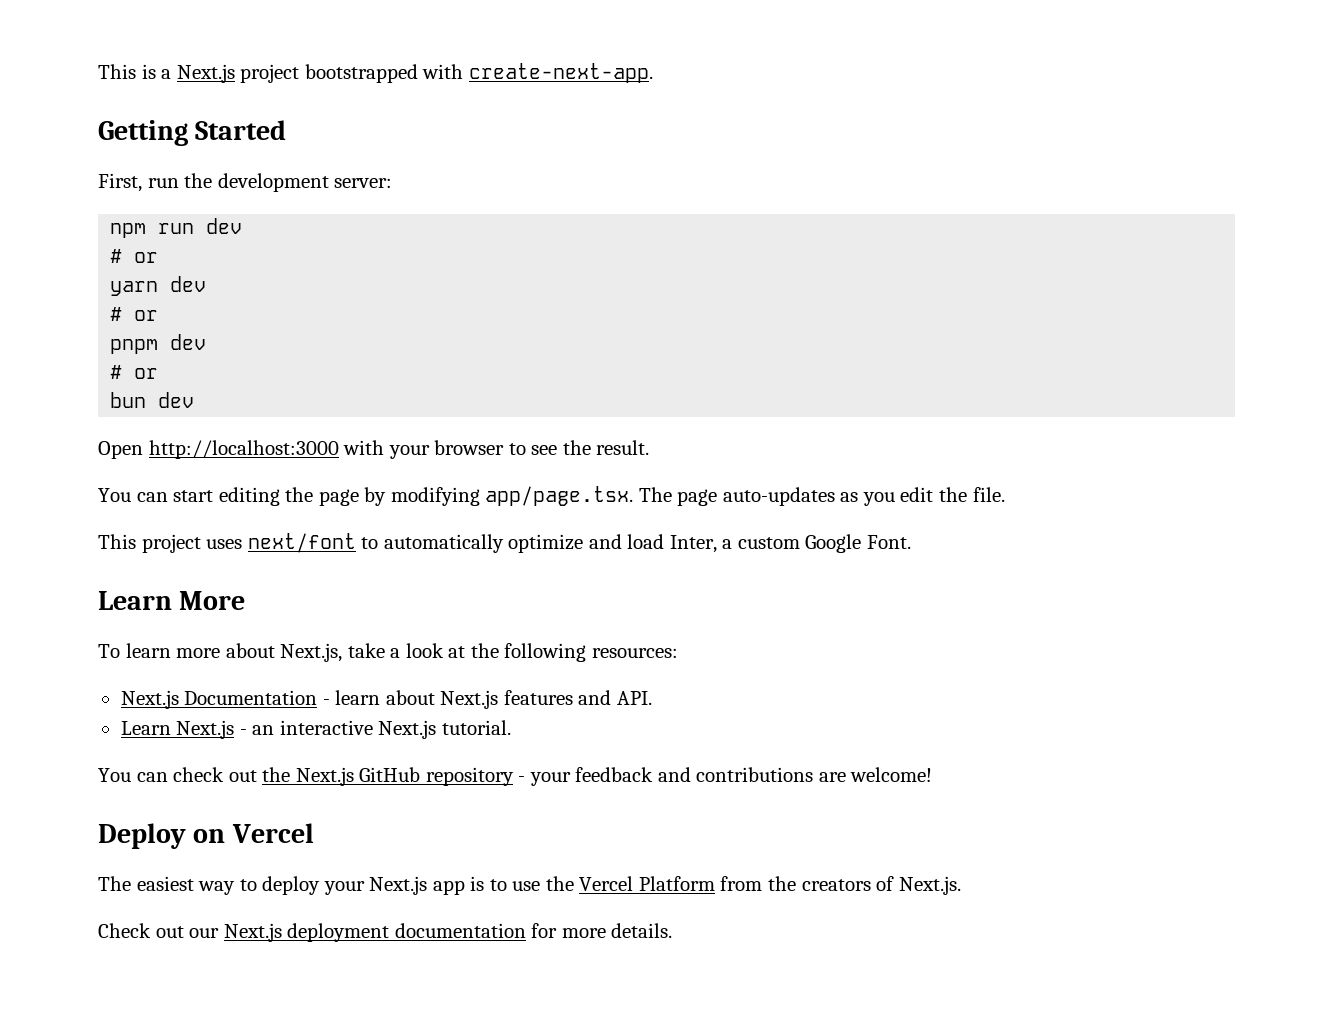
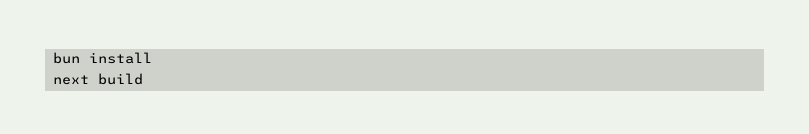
[98,63,653,83] [98,120,287,146] [98,173,393,192] [110,218,243,238] [110,249,159,263] [110,276,207,296] [110,307,159,321] [110,334,207,354] [110,365,159,379] [110,392,195,408] [98,440,650,459] [98,486,1005,506] [98,533,911,553] [98,591,246,610] [98,643,678,662] [120,690,652,709] [120,720,511,739] [98,767,933,786] [98,823,314,849] [98,876,961,895] [98,923,673,942] This is a Next.js project bootstrapped with create-next-app. // Getting Started // First, run the development server: // npm run dev // # or // yarn dev // # or // pnpm dev // # or // bun dev // Open http://localhost:3000 with your browser to see the result. // You can start editing the page by modifying app/page.tsx. The page auto-updates as you edit the file. // This project uses next/font to automatically optimize and load Inter, a custom Google Font. // Learn More // To learn more about Next.js, take a look at the following resources: // Next.js Documentation - learn about Next.js features and API. // Learn Next.js - an interactive Next.js tutorial. // You can check out the Next.js GitHub repository - your feedback and contributions are welcome! // Deploy on Vercel // The easiest way to deploy your Next.js app is to use the Vercel Platform from the creators of Next.js. // Check out our Next.js deployment documentation for more details. -> [52,52,152,64] [52,73,143,85] bun install // next build

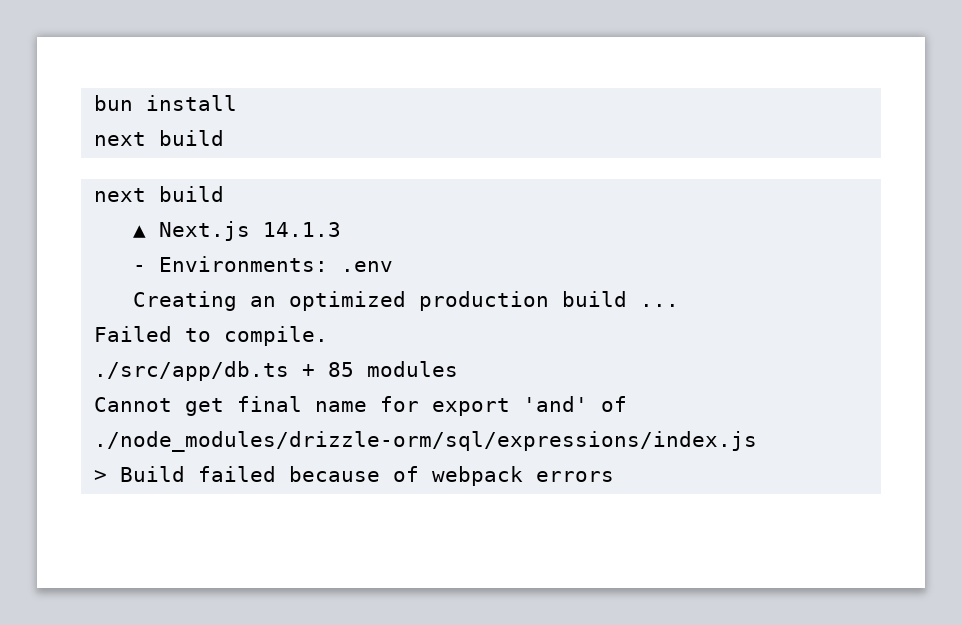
(143, 79) none -> [93,186,224,202] [132,221,341,241] [132,256,393,272] [132,291,679,311] [93,326,328,346] [93,361,458,381] [93,396,627,416] [93,431,757,452] [93,466,614,486] // next build // ▲ Next.js 14.1.3 // - Environments: .env // Creating an optimized production build ... // Failed to compile. // ./src/app/db.ts + 85 modules // Cannot get final name for export 'and' of ./node_modules/drizzle-orm/sql/expressions/index.js // > Build failed because of webpack errors

